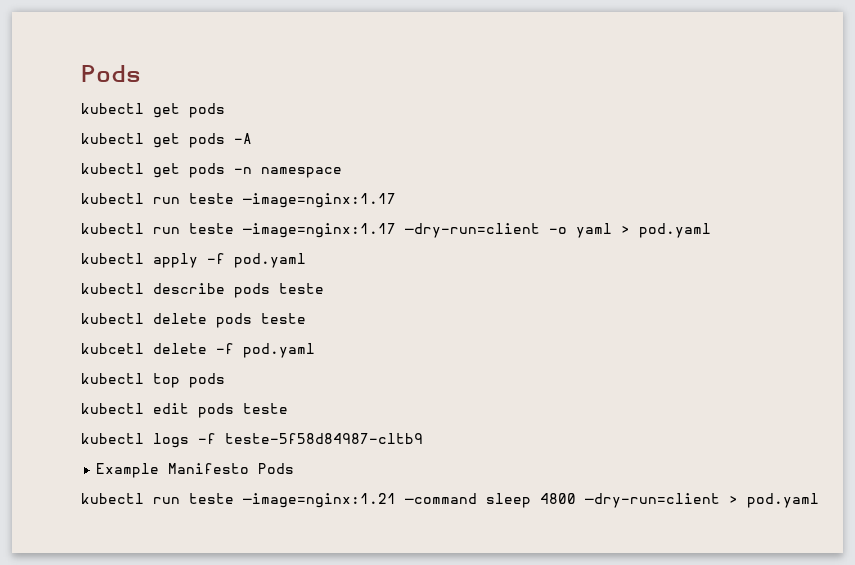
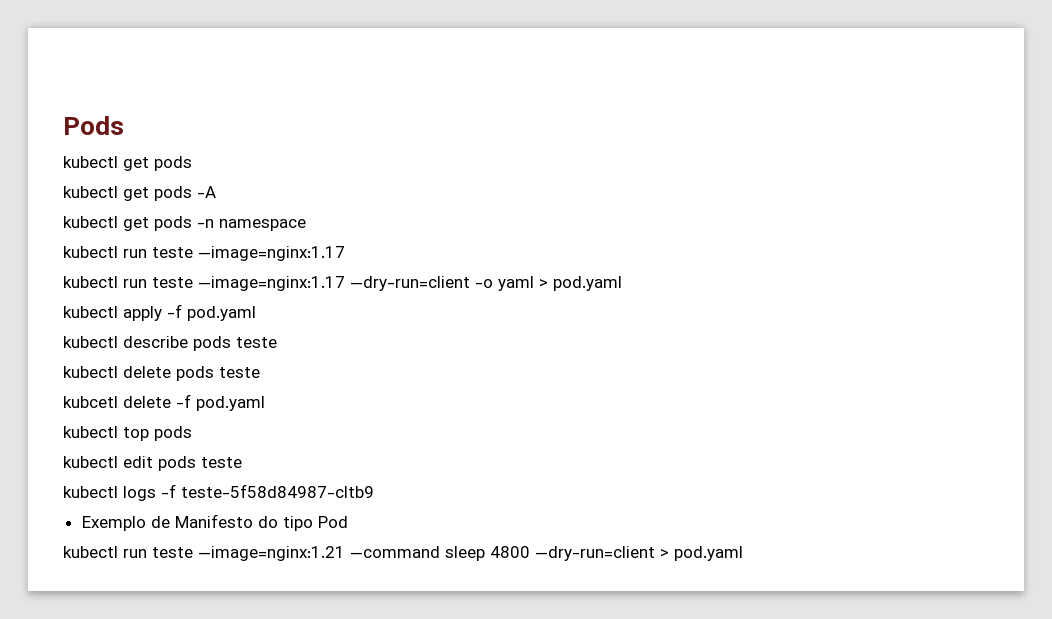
[96,463,295,478] Example Manifesto Pods -> [81,514,348,531] Exemplo de Manifesto do tipo Pod

